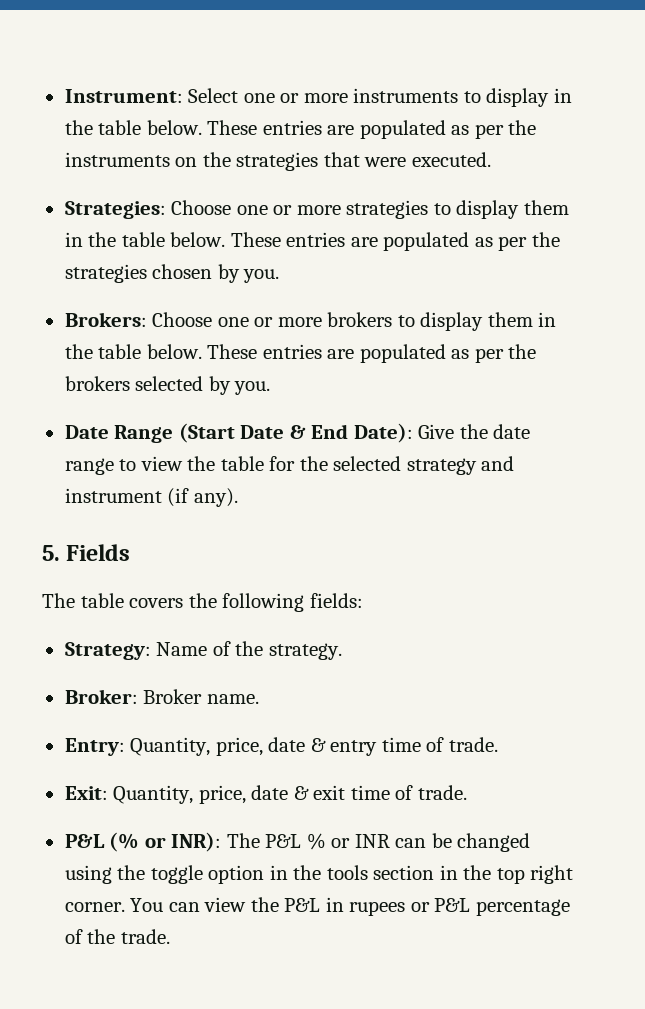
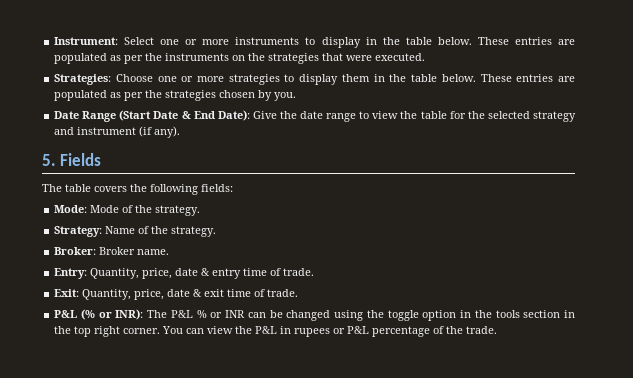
[64,312,557,331] [64,344,537,363] [64,376,271,395] // Brokers: Choose one or more brokers to display them in the table below. These entries are populated as per the brokers selected by you. -> (297, 96) none
(363, 600) none -> [54,205,201,216] // Mode: Mode of the strategy.

